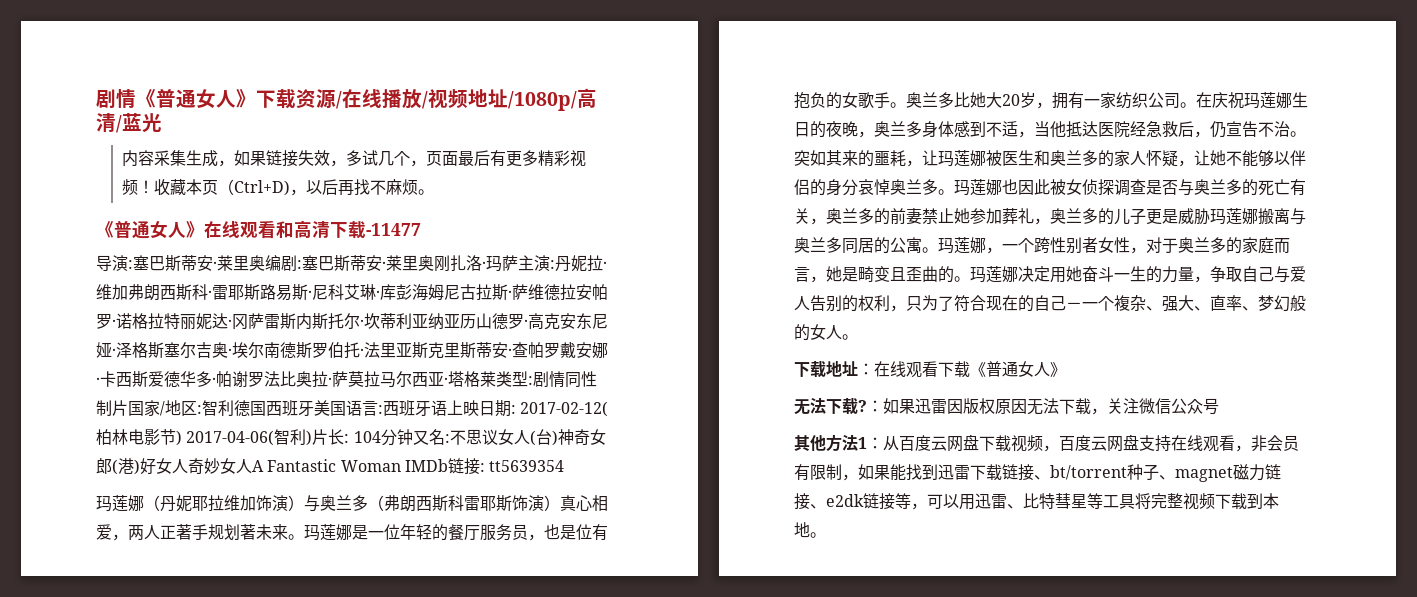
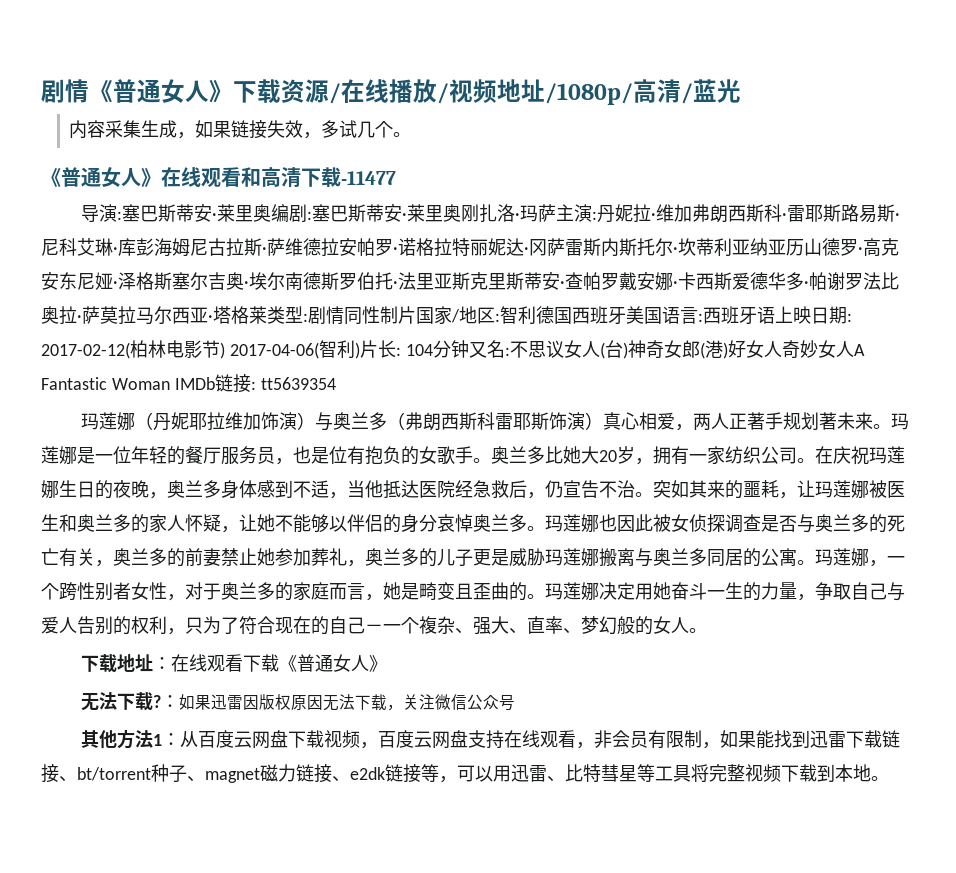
[410,150,587,167] [122,179,419,196] ，页面最后有更多精彩视频！收藏本页（Ctrl+D)，以后再找不麻烦 -> (394, 129) none

